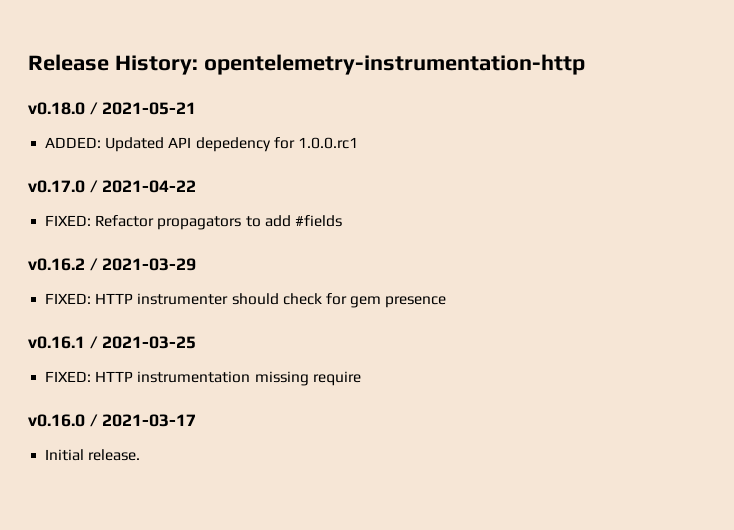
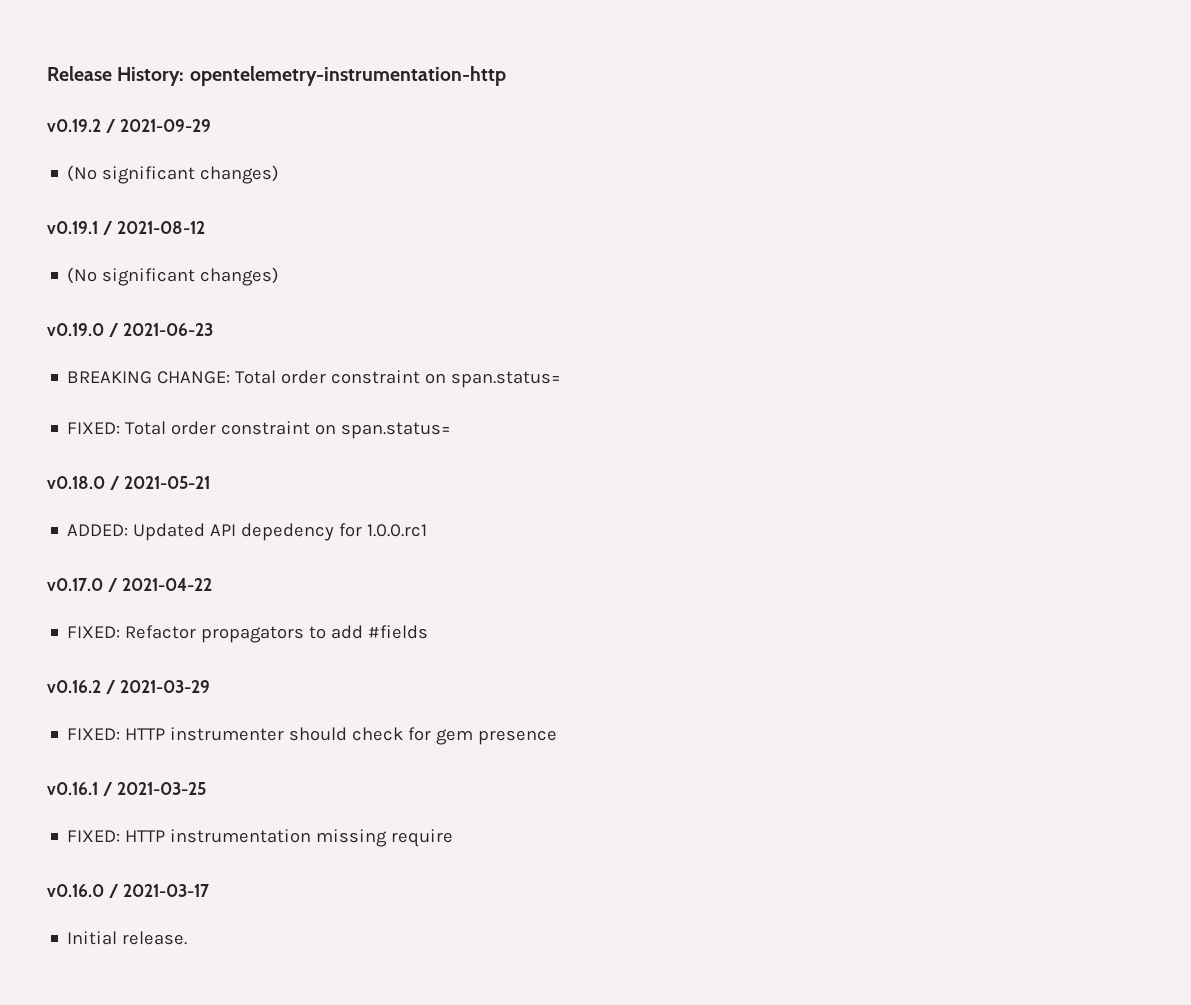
(585, 64) none -> [47,119,212,133] [67,165,280,184] [47,221,206,235] [67,267,280,286] [47,323,214,337] [67,370,562,388] [67,421,452,439] // v0.19.2 / 2021-09-29 // (No significant changes) // v0.19.1 / 2021-08-12 // (No significant changes) // v0.19.0 / 2021-06-23 // BREAKING CHANGE: Total order constraint on span.status= // FIXED: Total order constraint on span.status=

